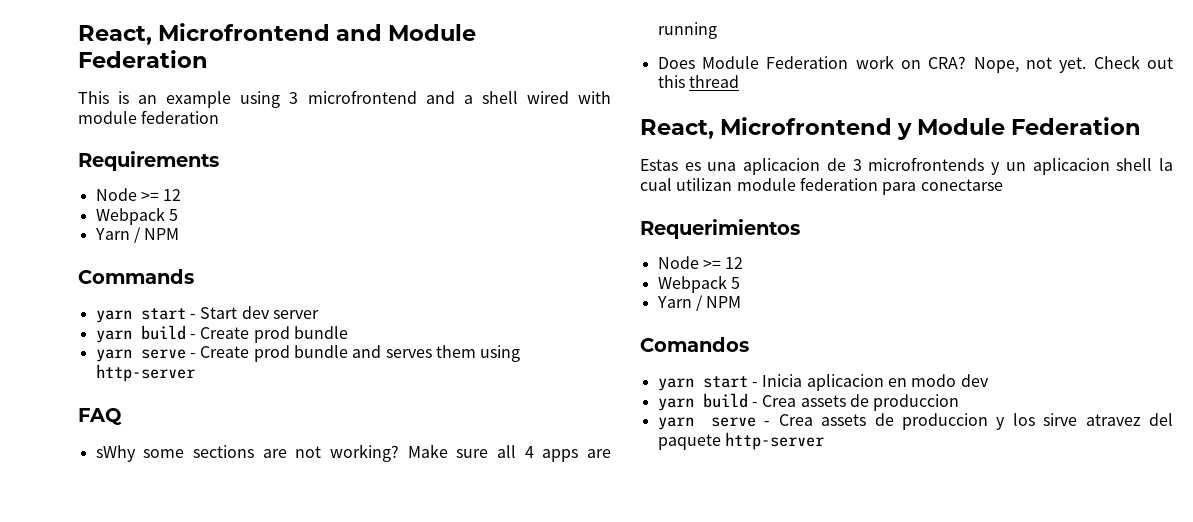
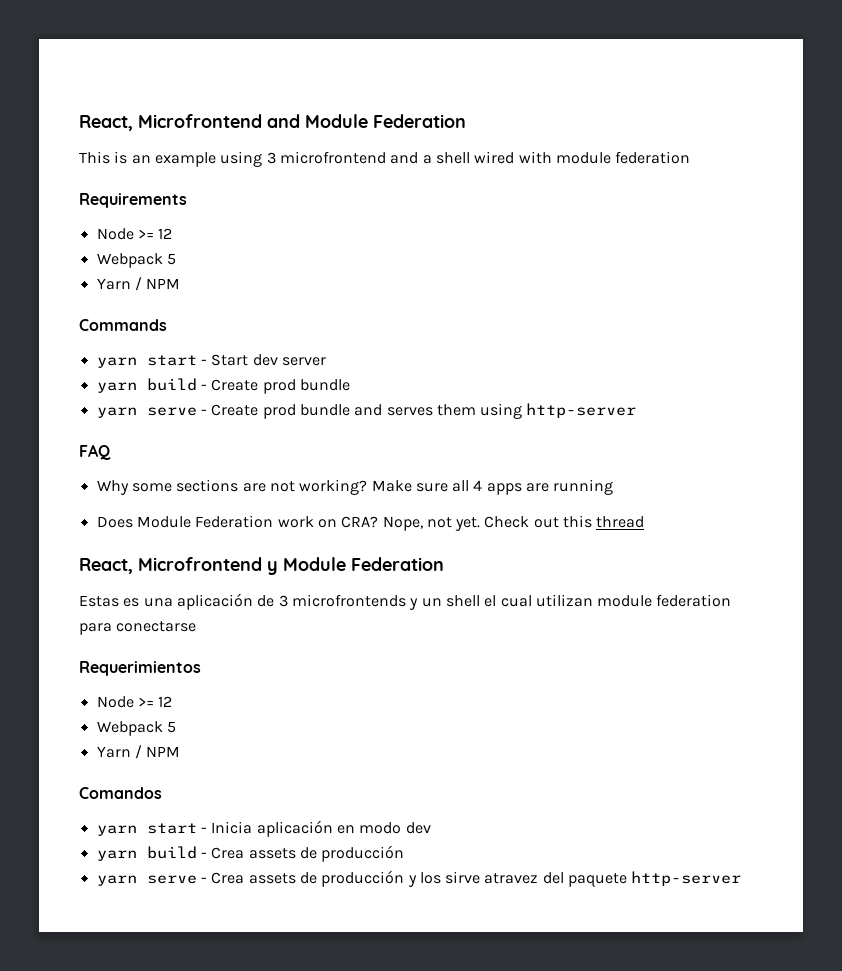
[95,445,136,462] sWhy -> [96,480,129,495] Why
[743,158,821,175] aplicacion -> [176,593,253,610] aplicación
[1032,158,1173,175] aplicacion shell la -> [445,595,497,607] shell el
[806,374,884,391] aplicacion -> [256,820,333,837] aplicación
[873,394,960,411] produccion -> [321,845,405,862] producción
[902,413,989,430] produccion -> [321,870,405,887] producción

